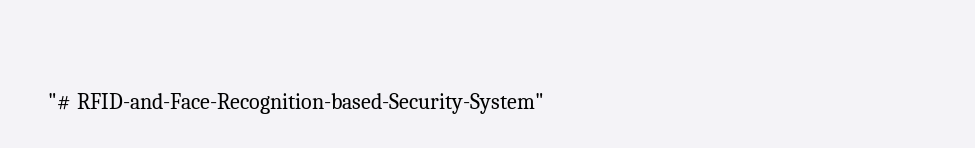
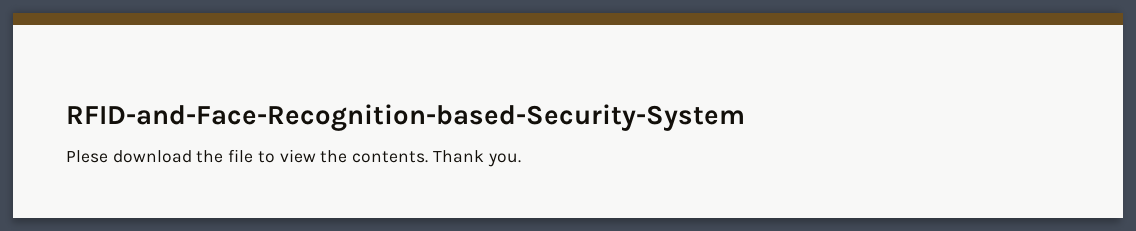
[48,93,544,114] "# RFID-and-Face-Recognition-based-Security-System" -> [66,104,745,131] [66,149,521,167] RFID-and-Face-Recognition-based-Security-System // Plese download the file to view the contents. Thank you.

